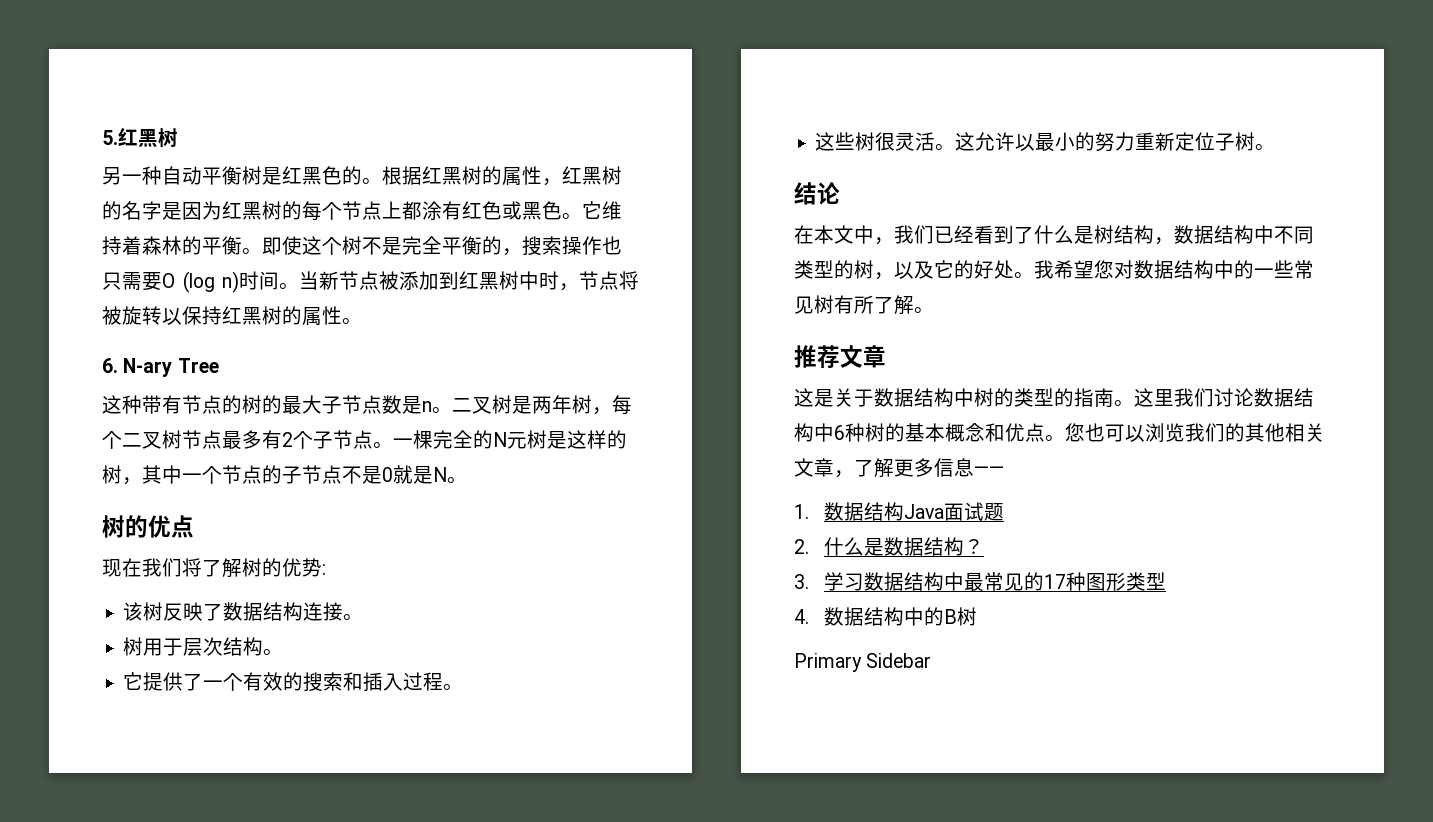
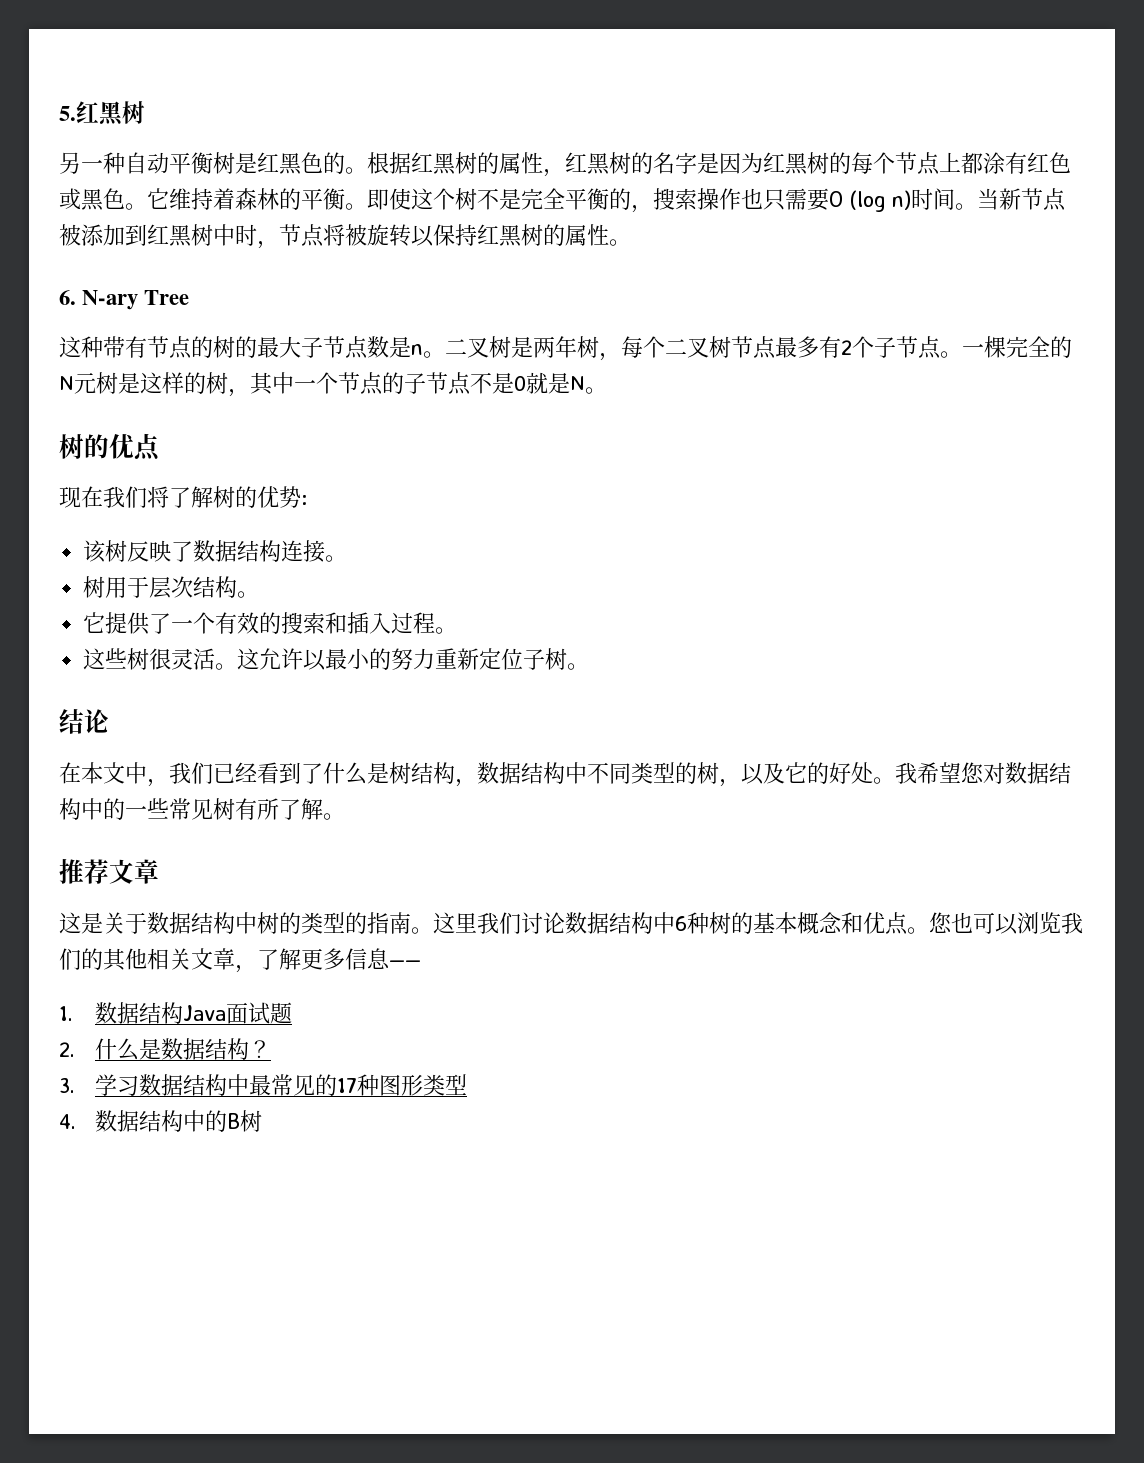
[794,653,932,672] // Primary Sidebar -> (262, 1121) none

